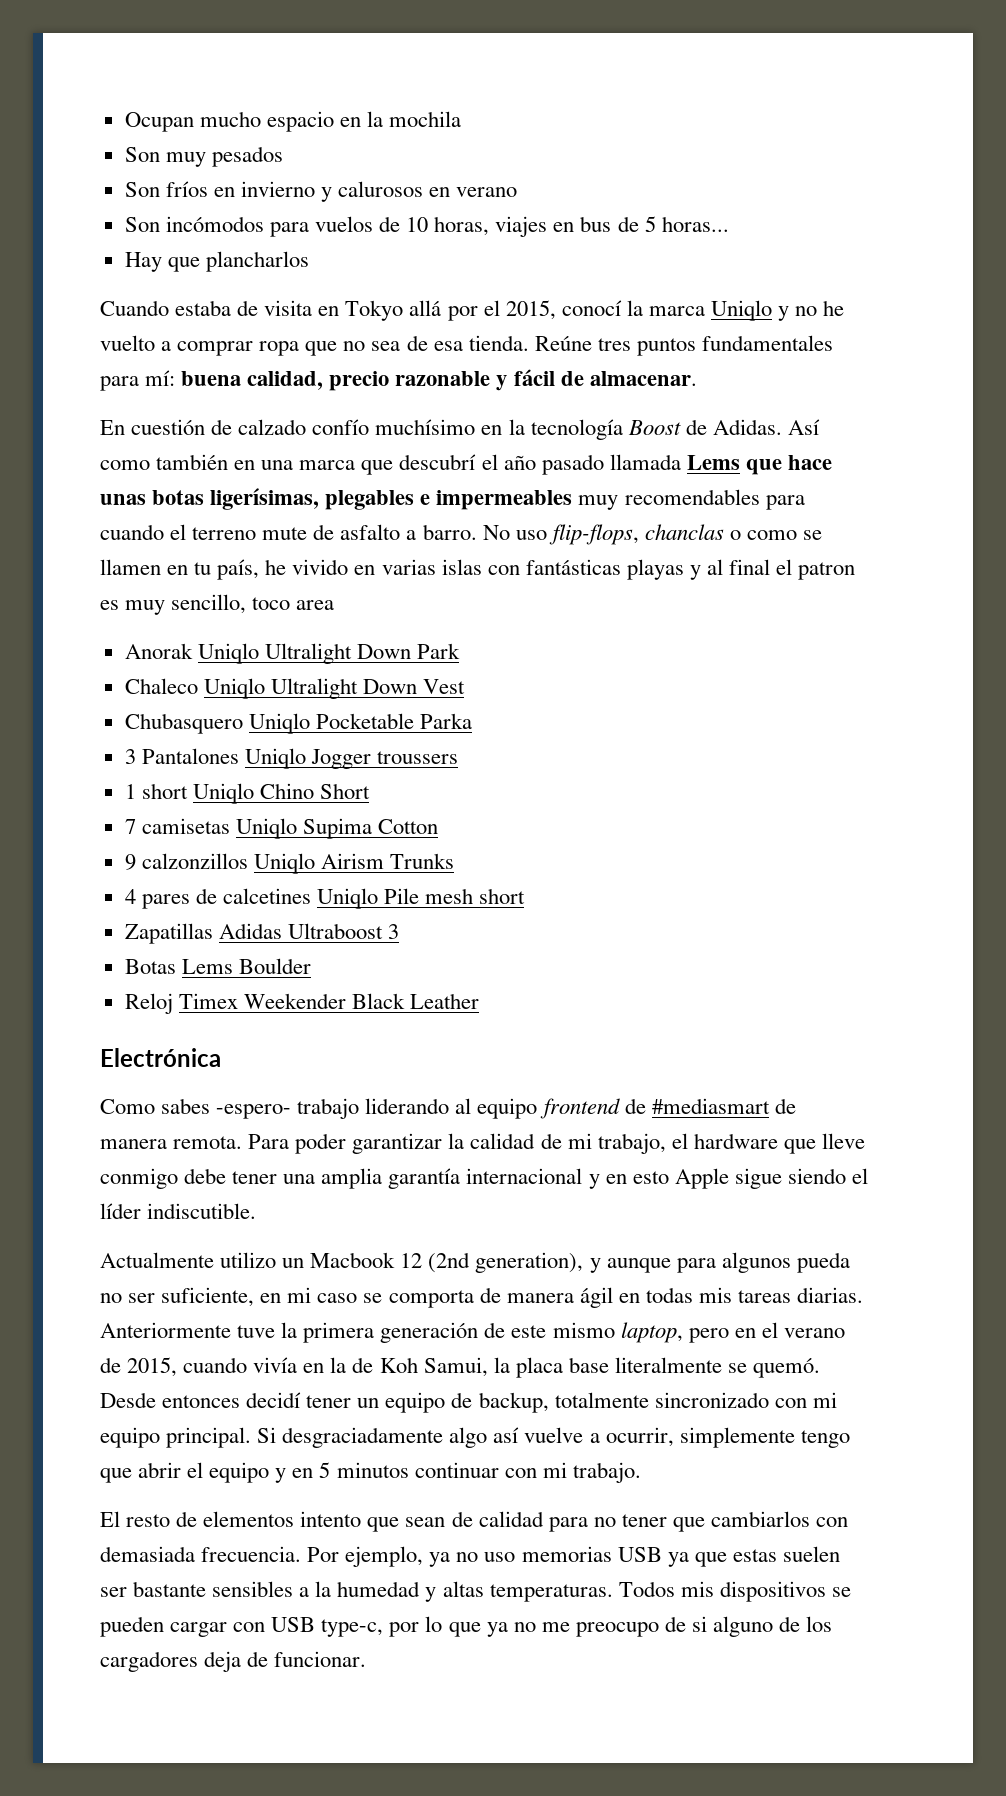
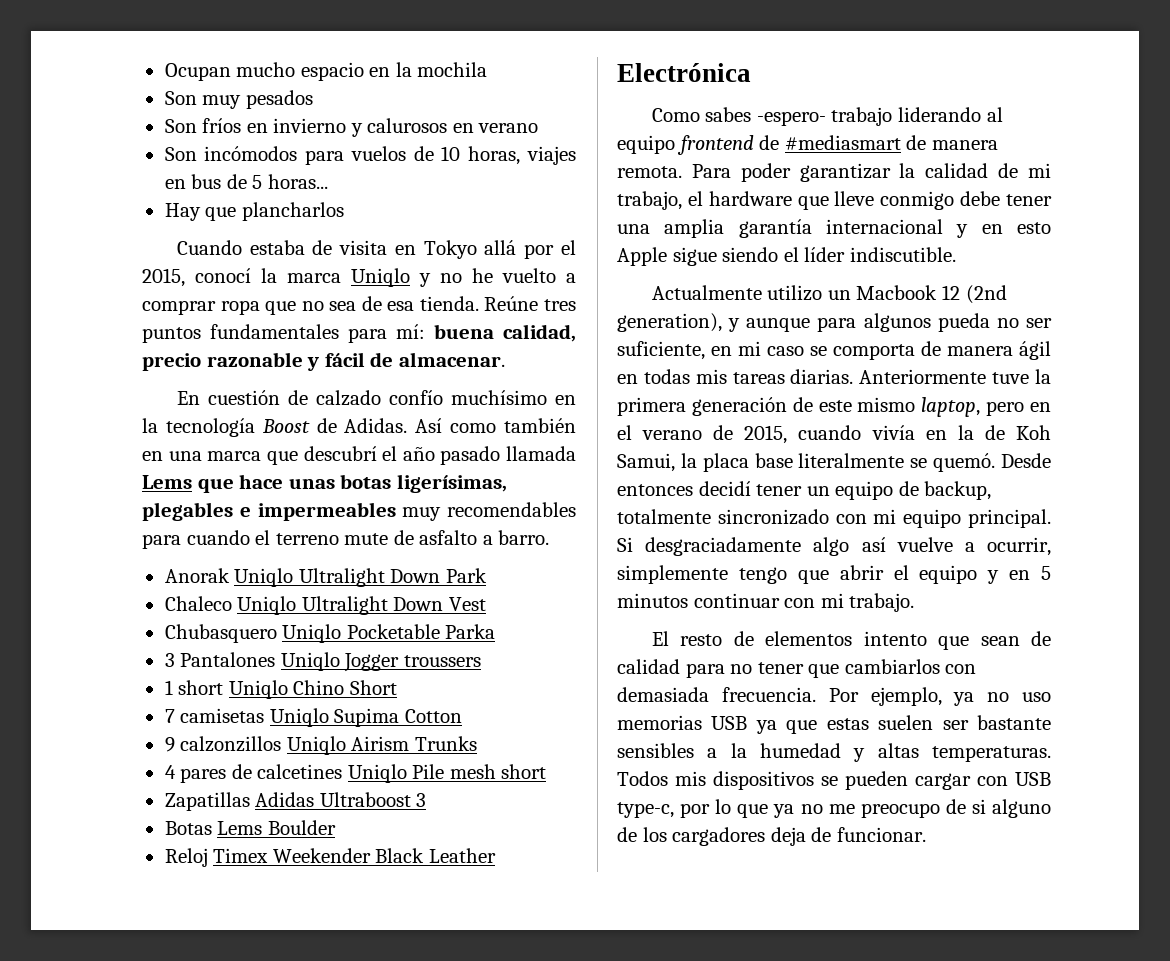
[482,524,823,545] [100,559,856,580] [100,594,335,615] No uso flip-flops, chanclas o como se llamen en tu país, he vivido en varias islas con fantásticas playas y al final el patron es muy sencillo, toco area -> (550, 537) none

